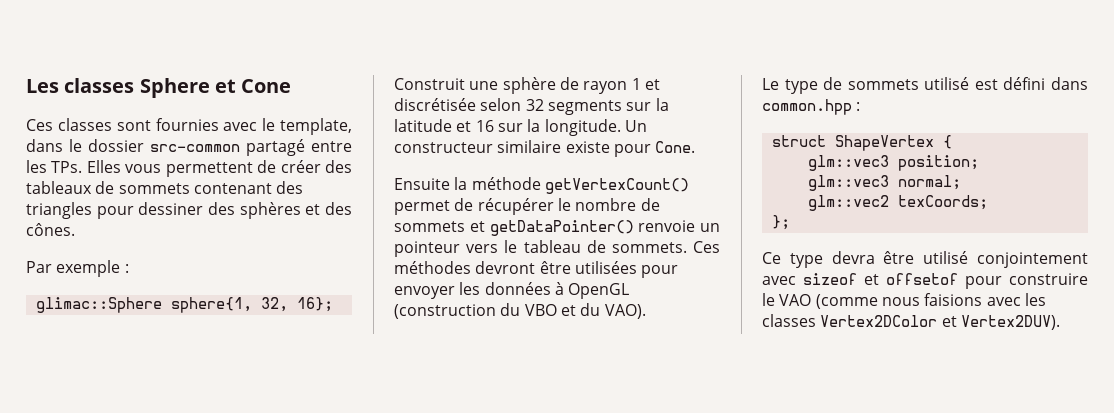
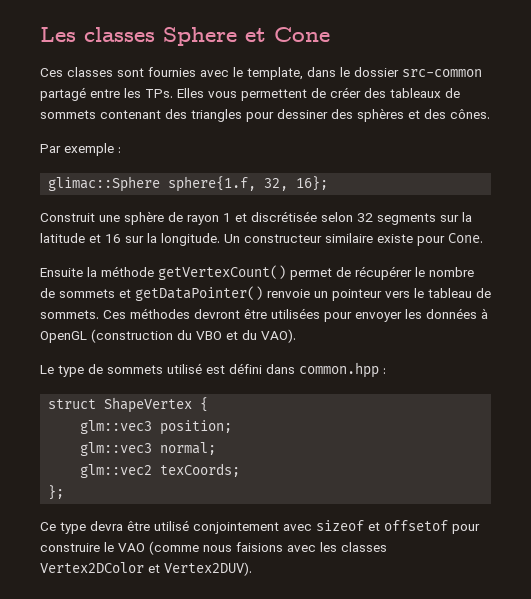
[170,297,252,313] sphere{1, -> [168,176,257,192] sphere{1.f,

